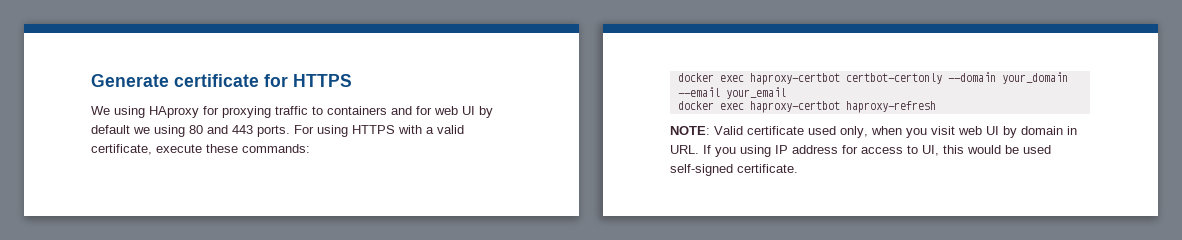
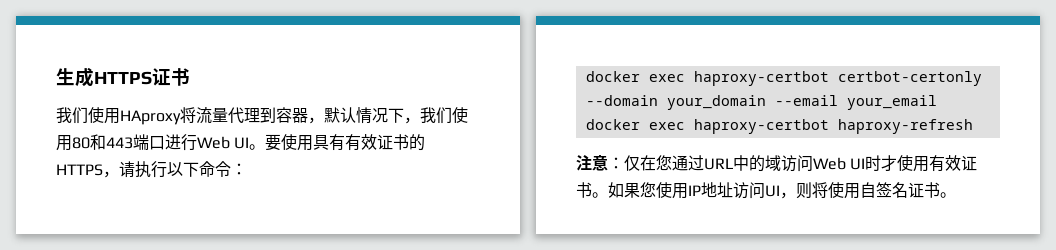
[91,74,352,87] [91,106,493,118] [91,125,464,137] [91,144,310,155] Generate certificate for HTTPS // We using HAproxy for proxying traffic to containers and for web UI by default we using 80 and 443 ports. For using HTTPS with a valid certificate, execute these commands: -> [56,67,190,87] [56,107,468,125] [56,134,426,151] [56,161,247,178] 生成HTTPS证书 // 我们使用HAproxy将流量代理到容器，默认情况下，我们使用80和443端口进行Web UI。要使用具有有效证书的HTTPS，请执行以下命令：
[670,126,1077,138] [670,145,1051,157] [670,164,798,176] NOTE: Valid certificate used only, when you visit web UI by domain in URL. If you using IP address for access to UI, this would be used self-signed certificate. -> [576,155,978,172] [576,182,956,199] 注意：仅在您通过URL中的域访问Web UI时才使用有效证书。如果您使用IP地址访问UI，则将使用自签名证书。

